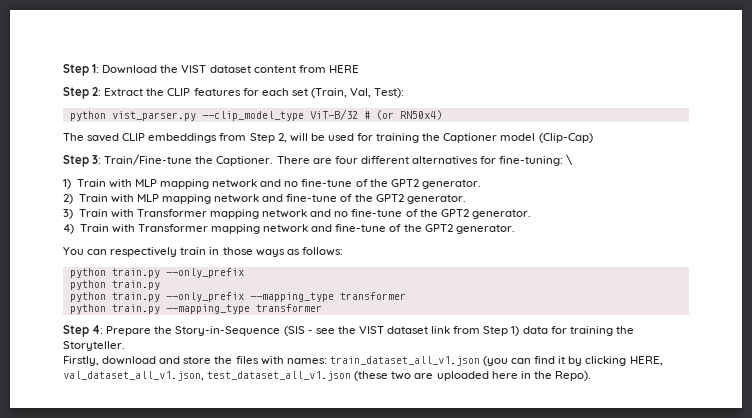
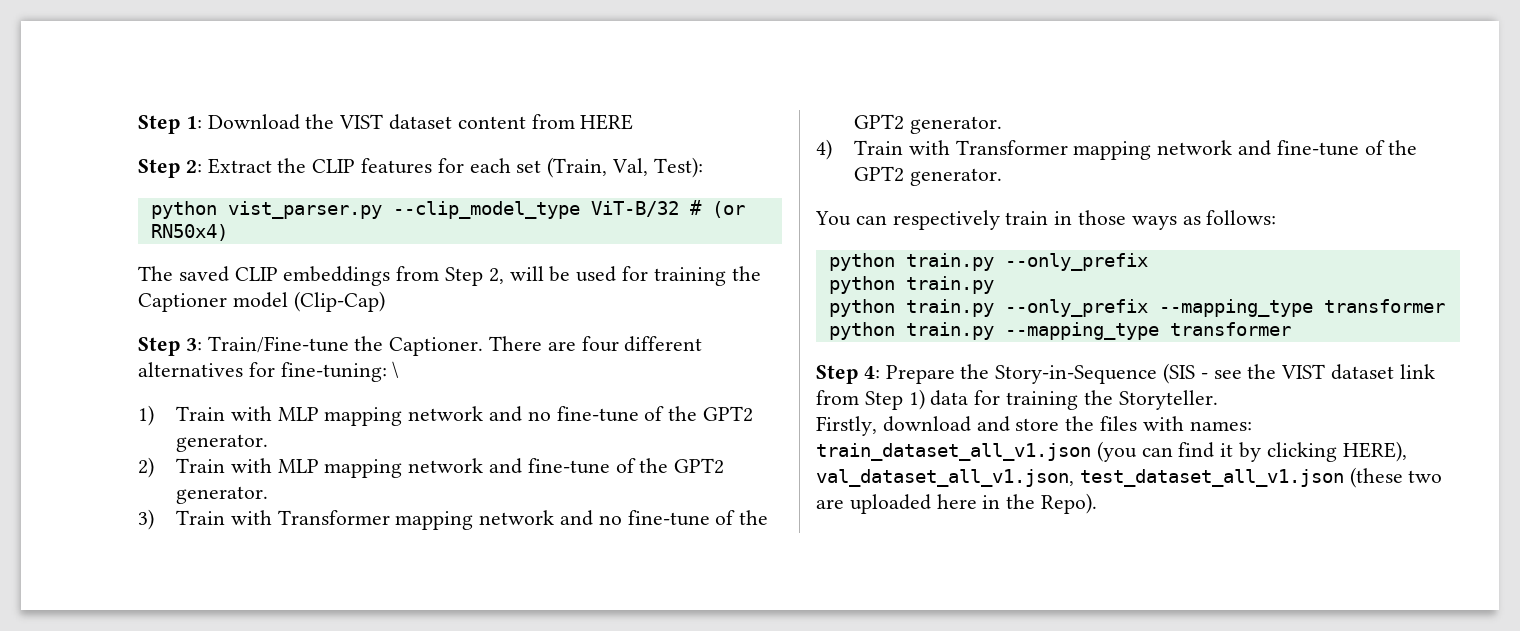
[629,356,663,366] HERE, -> [1342,441,1407,462] HERE),

